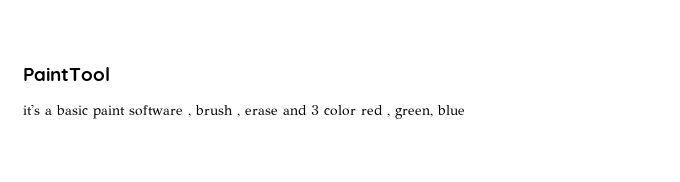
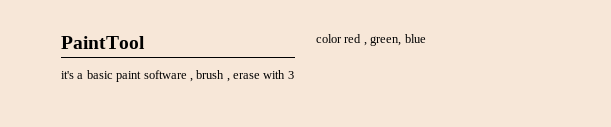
[283,105,307,115] and -> [263,70,286,79] with

